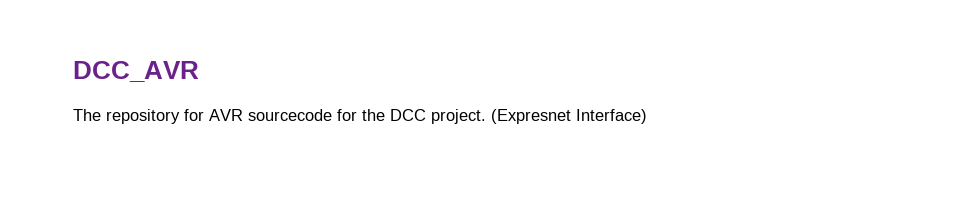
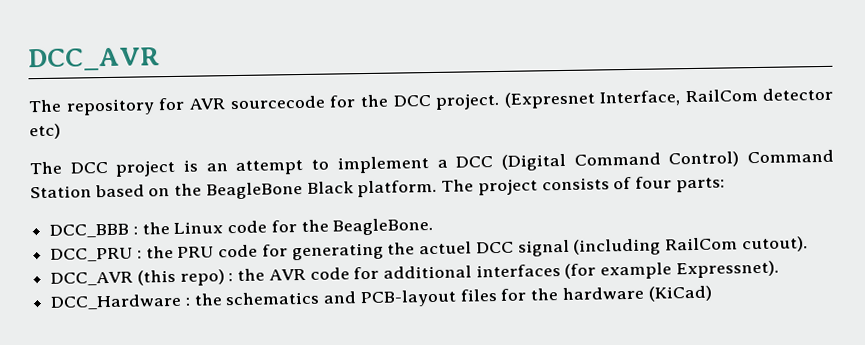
[576,109,647,124] Interface) -> [598,87,834,107] [29,123,61,140] [29,149,835,177] [30,176,725,200] [49,217,434,238] [50,236,808,262] [50,260,779,286] [50,285,713,310] Interface, RailCom detector etc) // The DCC project is an attempt to implement a DCC (Digital Command Control) Command Station based on the BeagleBone Black platform. The project consists of four parts: // DCC_BBB : the Linux code for the BeagleBone. // DCC_PRU : the PRU code for generating the actuel DCC signal (including RailCom cutout). // DCC_AVR (this repo) : the AVR code for additional interfaces (for example Expressnet). // DCC_Hardware : the schematics and PCB-layout files for the hardware (KiCad)

